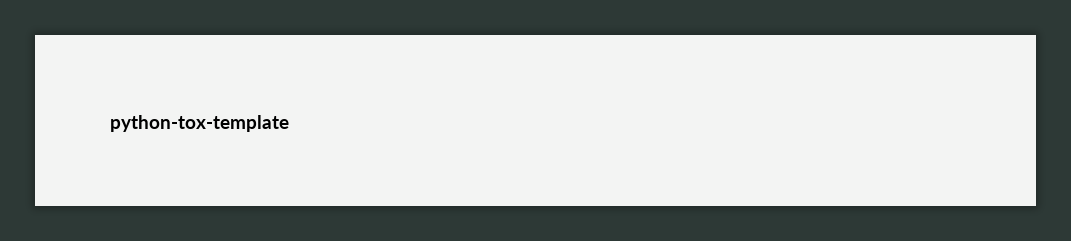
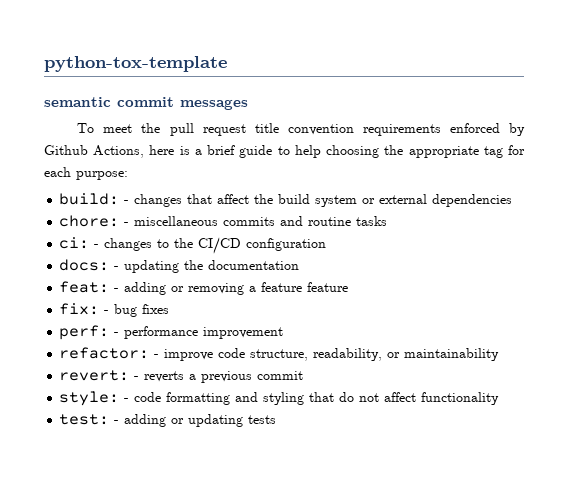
(289, 123) none -> [44,97,248,110] [77,123,525,136] [44,145,525,158] [44,167,128,180] [59,193,513,207] [59,215,388,227] [59,237,327,254] [59,259,300,273] [59,281,349,295] [59,303,170,317] [59,325,284,340] [59,347,500,361] [59,370,304,383] [59,391,500,406] [59,414,277,427] // semantic commit messages // To meet the pull request title convention requirements enforced by Github Actions, here is a brief guide to help choosing the appropriate tag for each purpose: // build: - changes that affect the build system or external dependencies // chore: - miscellaneous commits and routine tasks // ci: - changes to the CI/CD configuration // docs: - updating the documentation // feat: - adding or removing a feature feature // fix: - bug fixes // perf: - performance improvement // refactor: - improve code structure, readability, or maintainability // revert: - reverts a previous commit // style: - code formatting and styling that do not affect functionality // test: - adding or updating tests

